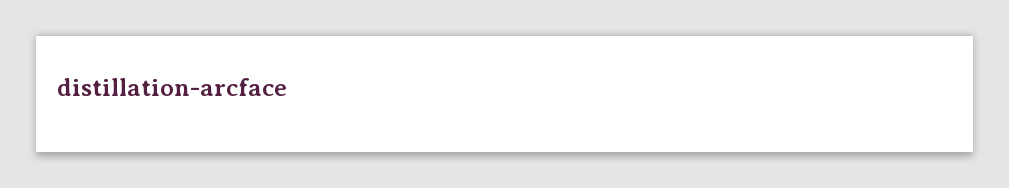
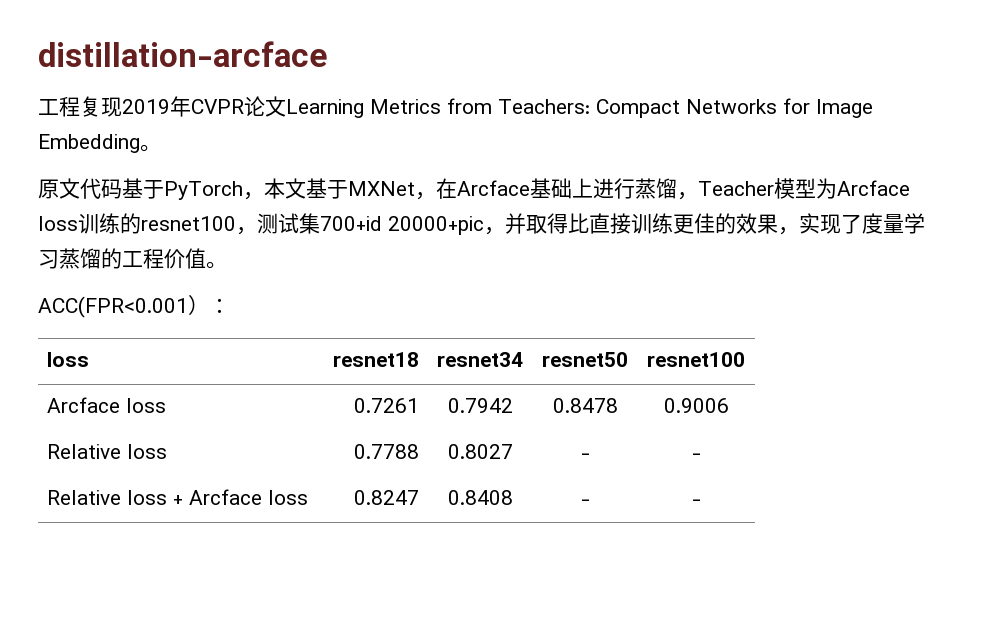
(287, 87) none -> [38,96,873,118] [38,134,161,153] [38,178,910,200] [38,213,925,235] [38,248,227,269] [38,295,230,318] [46,352,89,367] [333,352,420,367] [437,352,523,367] [542,352,628,367] [647,352,745,367] [46,397,166,413] [354,398,420,413] [447,398,513,413] [552,398,618,413] [663,398,729,413] [46,444,167,459] [354,444,420,459] [447,444,513,459] [580,453,590,459] [691,453,701,459] [46,489,308,505] [354,490,420,505] [447,490,513,505] [580,499,590,505] [691,499,701,505] // 工程复现2019年CVPR论文Learning Metrics from Teachers: Compact Networks for Image Embedding。 // 原文代码基于PyTorch，本文基于MXNet，在Arcface基础上进行蒸馏，Teacher模型为Arcface loss训练的resnet100，测试集700+id 20000+pic，并取得比直接训练更佳的效果，实现了度量学习蒸馏的工程价值。 // ACC(FPR<0.001）： // loss | resnet18 | resnet34 | resnet50 | resnet100 // Arcface loss | 0.7261 | 0.7942 | 0.8478 | 0.9006 // Relative loss | 0.7788 | 0.8027 | - | - // Relative loss + Arcface loss | 0.8247 | 0.8408 | - | -

